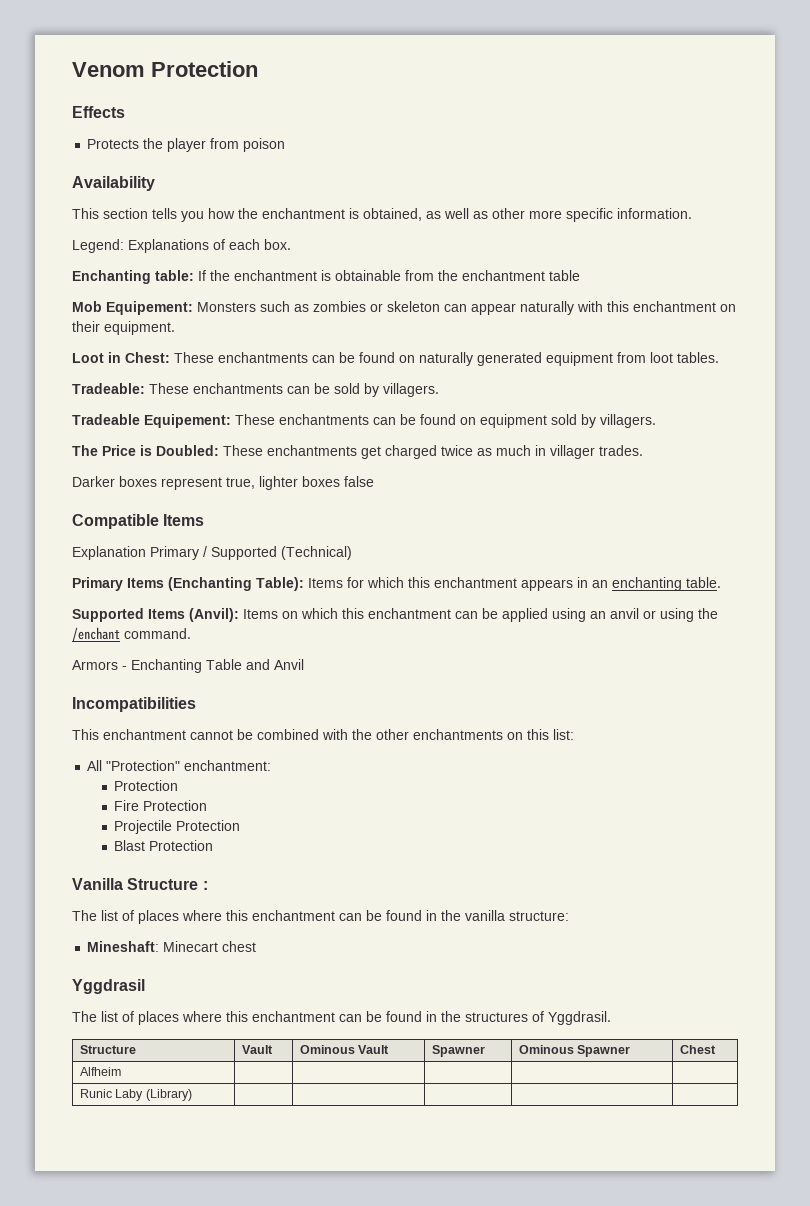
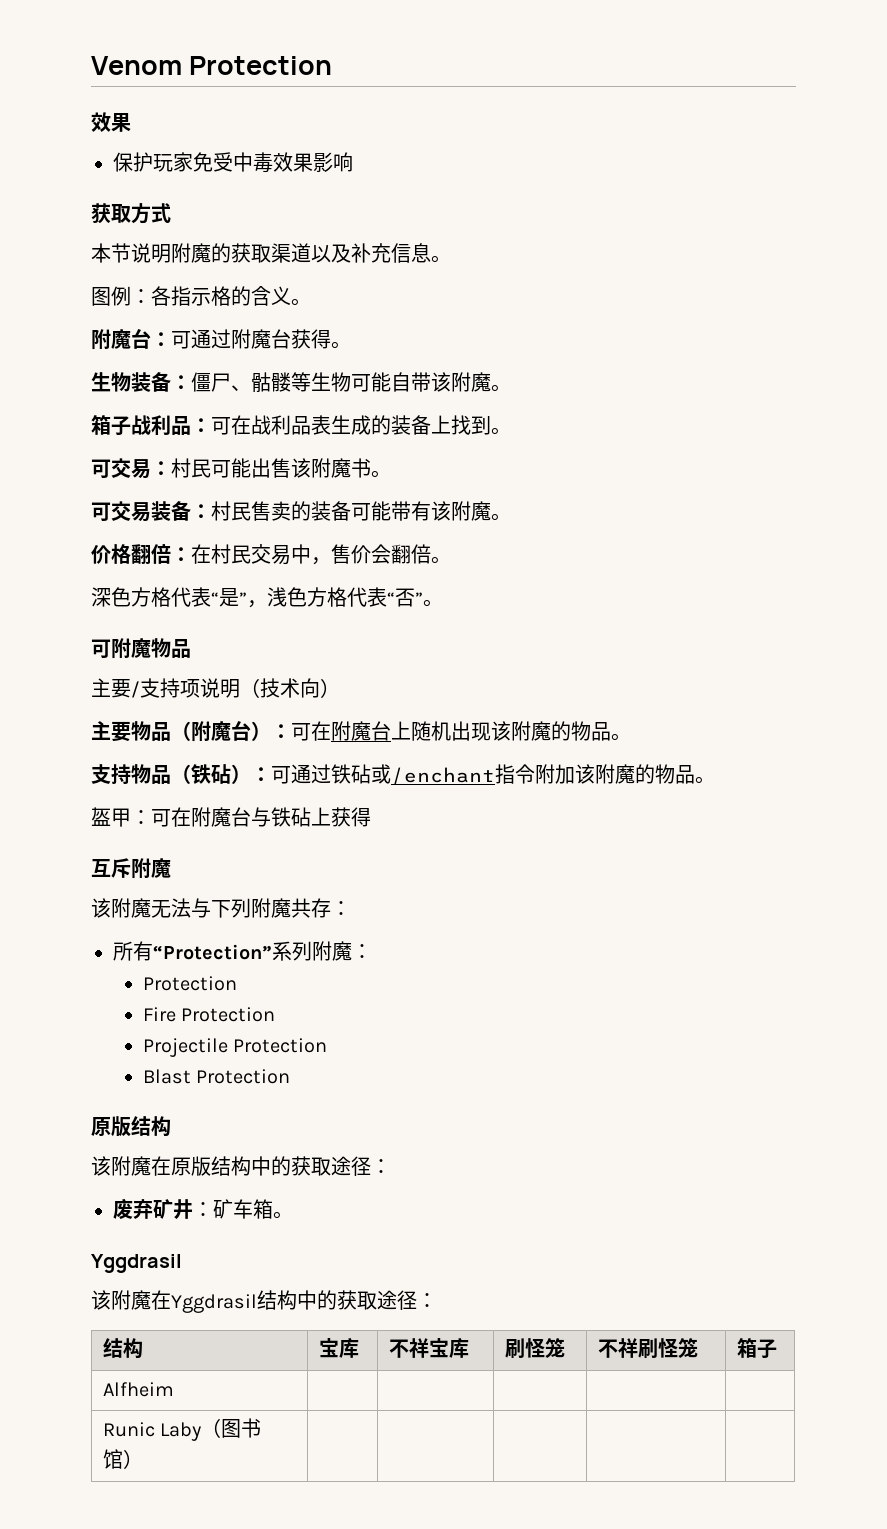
[72,106,125,118] [87,138,286,152] [72,176,155,191] [72,208,692,222] [72,239,291,253] [72,270,580,284] [72,301,736,315] [72,321,175,335] [72,352,719,366] [72,383,439,397] [72,414,656,428] [72,445,643,459] [72,476,374,490] [72,514,205,529] [72,546,352,560] [72,577,721,591] [72,608,718,622] [72,627,191,641] [72,659,304,673] [72,697,196,712] [72,729,574,740] [87,760,272,771] Effects // Protects the player from poison // Availability // This section tells you how the enchantment is obtained, as well as other more specific information. // Legend: Explanations of each box. // Enchanting table: If the enchantment is obtainable from the enchantment table // Mob Equipement: Monsters such as zombies or skeleton can appear naturally with this enchantment on their equipment. // Loot in Chest: These enchantments can be found on naturally generated equipment from loot tables. // Tradeable: These enchantments can be sold by villagers. // Tradeable Equipement: These enchantments can be found on equipment sold by villagers. // The Price is Doubled: These enchantments get charged twice as much in villager trades. // Darker boxes represent true, lighter boxes false // Compatible Items // Explanation Primary / Supported (Technical) // Primary Items (Enchanting Table): Items for which this enchantment appears in an enchanting table. // Supported Items (Anvil): Items on which this enchantment can be applied using an anvil or using the /enchant command. // Armors - Enchanting Table and Anvil // Incompatibilities // This enchantment cannot be combined with the other enchantments on this list: // All "Protection" enchantment: -> [91,112,131,132] [113,152,353,173] [91,203,171,224] [91,243,451,263] [91,286,311,306] [91,329,351,350] [91,372,511,392] [91,415,511,436] [91,458,391,479] [91,501,511,522] [91,544,451,565] [91,587,443,608] [91,638,191,659] [91,678,340,698] [91,721,631,742] [91,764,715,785] [91,807,371,827] [91,858,171,879] [91,898,351,918] [113,941,372,961] 效果 // 保护玩家免受中毒效果影响 // 获取方式 // 本节说明附魔的获取渠道以及补充信息。 // 图例：各指示格的含义。 // 附魔台：可通过附魔台获得。 // 生物装备：僵尸、骷髅等生物可能自带该附魔。 // 箱子战利品：可在战利品表生成的装备上找到。 // 可交易：村民可能出售该附魔书。 // 可交易装备：村民售卖的装备可能带有该附魔。 // 价格翻倍：在村民交易中，售价会翻倍。 // 深色方格代表“是”，浅色方格代表“否”。 // 可附魔物品 // 主要/支持项说明（技术向） // 主要物品（附魔台）：可在附魔台上随机出现该附魔的物品。 // 支持物品（铁砧）：可通过铁砧或/enchant指令附加该附魔的物品。 // 盔甲：可在附魔台与铁砧上获得 // 互斥附魔 // 该附魔无法与下列附魔共存： // 所有“Protection”系列附魔：
[72,878,208,890] [72,910,569,924] [87,941,257,952] [72,979,145,994] [72,1011,611,1025] [80,1045,137,1054] [242,1045,274,1054] [300,1045,390,1054] [432,1045,486,1057] [519,1045,631,1057] [680,1045,717,1054] Vanilla Structure : // The list of places where this enchantment can be found in the vanilla structure: // Mineshaft: Minecart chest // Yggdrasil // The list of places where this enchantment can be found in the structures of Yggdrasil. // Structure | Vault | Ominous Vault | Spawner | Ominous Spawner | Chest -> [91,1116,171,1137] [91,1156,391,1176] [113,1199,293,1220] [91,1254,182,1273] [91,1290,437,1313] [102,1338,143,1359] [318,1338,359,1358] [388,1338,469,1358] [504,1338,565,1358] [597,1338,698,1358] [736,1338,777,1359] 原版结构 // 该附魔在原版结构中的获取途径： // 废弃矿井：矿车箱。 // Yggdrasil // 该附魔在Yggdrasil结构中的获取途径： // 结构 | 宝库 | 不祥宝库 | 刷怪笼 | 不祥刷怪笼 | 箱子
[145,1089,192,1101] (Library) -> [201,1418,262,1438] [102,1449,143,1469] （图书馆）

